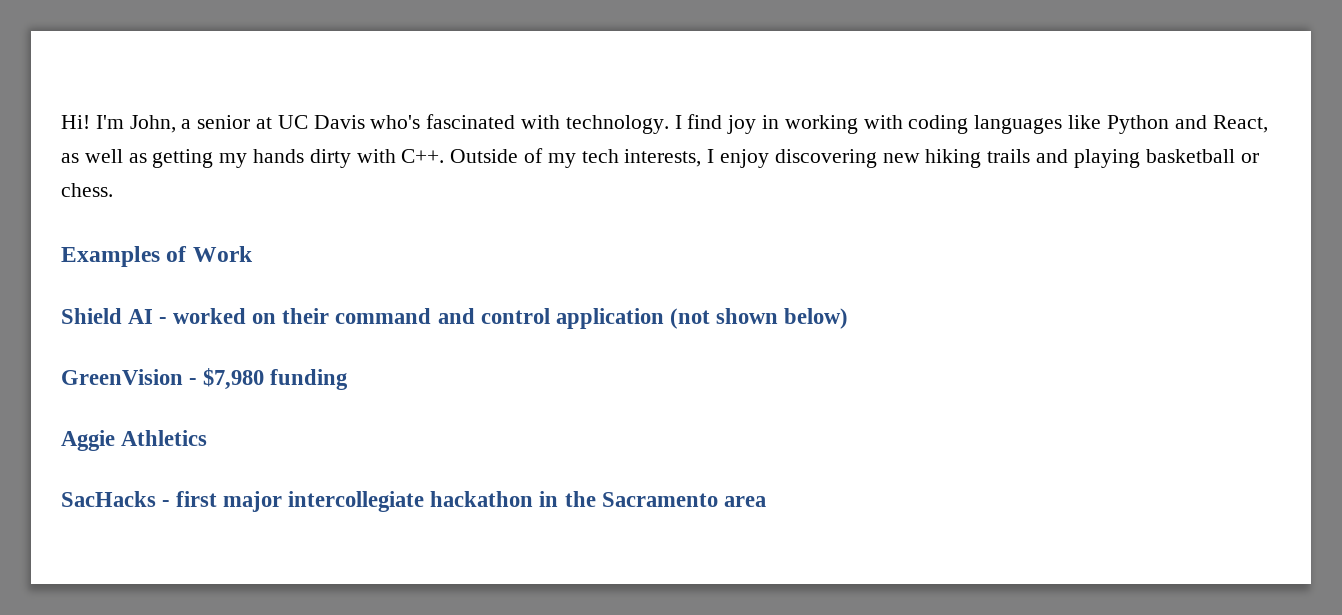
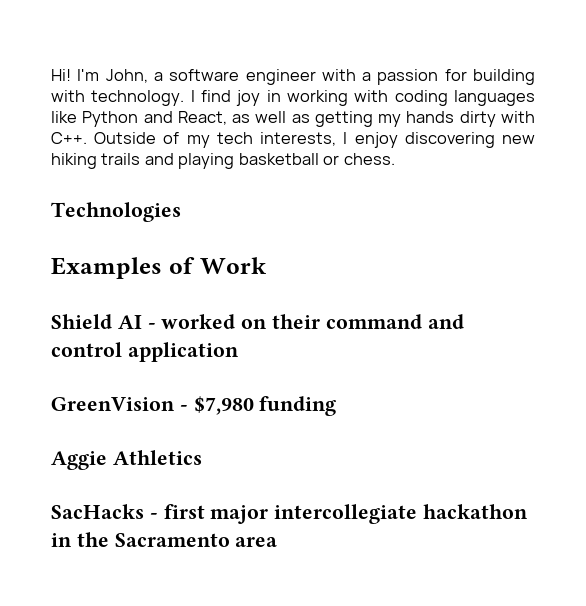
[197,114,516,129] senior at UC Davis who's fascinated -> [169,69,535,85] software engineer with a passion for building
(113, 190) none -> [51,202,181,222] // Technologies
[669,308,848,329] (not shown below) -> (239, 352) none

